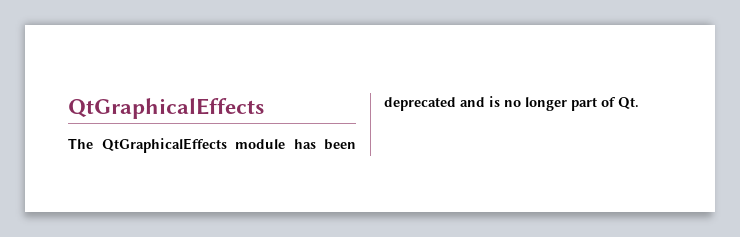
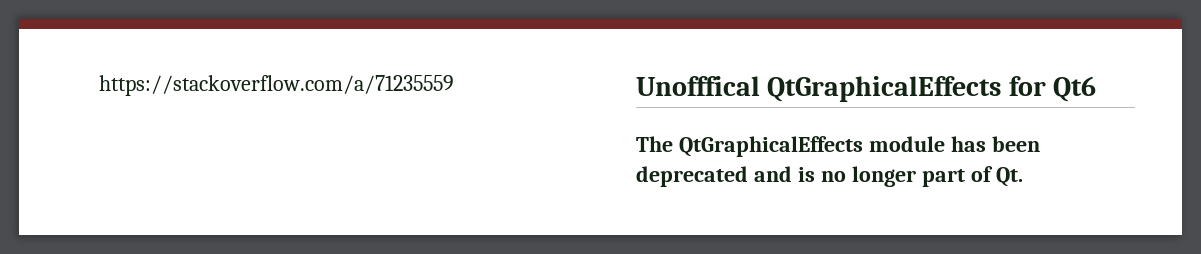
[68,98,264,119] QtGraphicalEffects -> [99,75,454,96] [636,76,1097,102] https://stackoverflow.com/a/71235559 // Unofffical QtGraphicalEffects for Qt6

